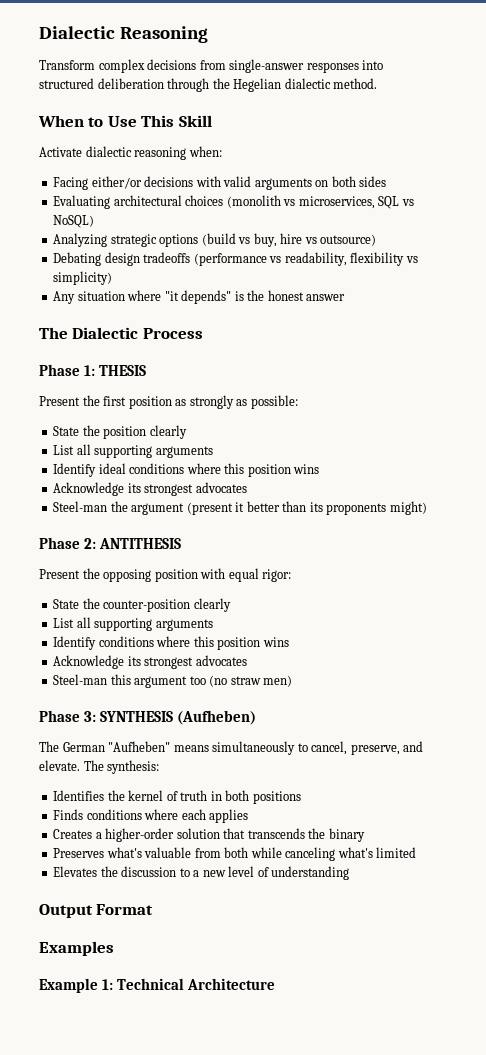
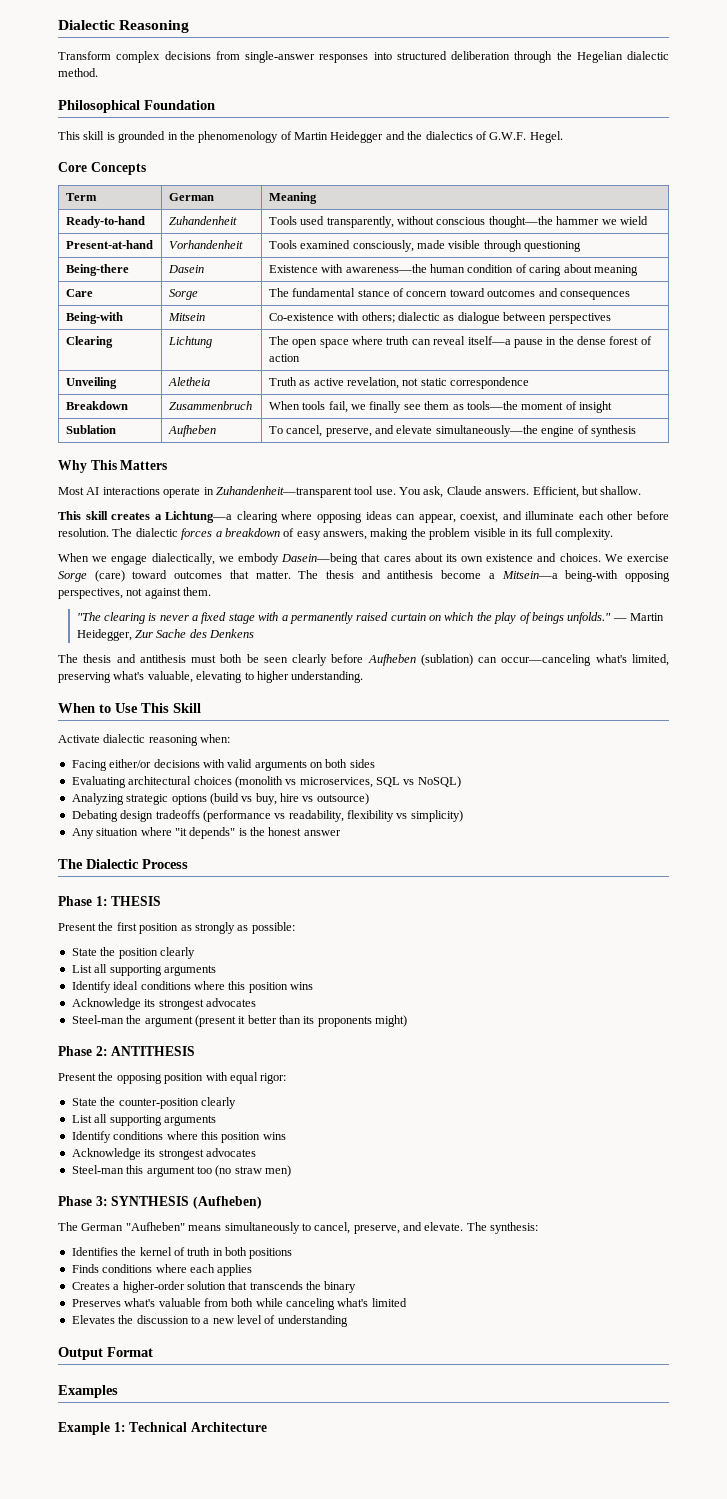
(378, 83) none -> [58,100,215,113] [58,131,563,143] [58,162,146,175] [65,193,97,201] [168,193,214,201] [268,192,317,204] [65,216,145,228] [168,216,237,225] [268,216,648,228] [65,240,153,249] [168,240,243,249] [268,240,582,252] [65,264,129,276] [167,265,204,273] [268,264,638,276] [65,289,93,297] [168,289,198,300] [268,288,630,300] [65,312,123,324] [167,313,205,321] [268,312,611,324] [65,336,113,348] [167,336,212,348] [268,336,652,348] [268,354,300,362] [65,377,117,389] [167,377,210,386] [268,377,530,389] [65,401,128,410] [168,401,252,410] [268,401,613,413] [65,425,116,434] [167,425,216,437] [268,425,636,437] [58,460,168,473] [58,486,642,498] [58,511,669,523] [58,528,613,540] [58,553,669,565] [58,570,671,582] [58,587,212,599] [76,612,665,624] [76,629,255,641] [58,654,669,666] [58,671,364,683] // Philosophical Foundation // This skill is grounded in the phenomenology of Martin Heidegger and the dialectics of G.W.F. Hegel. // Core Concepts // Term | German | Meaning // Ready-to-hand | Zuhandenheit | Tools used transparently, without conscious thought—the hammer we wield // Present-at-hand | Vorhandenheit | Tools examined consciously, made visible through questioning // Being-there | Dasein | Existence with awareness—the human condition of caring about meaning // Care | Sorge | The fundamental stance of concern toward outcomes and consequences // Being-with | Mitsein | Co-existence with others; dialectic as dialogue between perspectives // Clearing | Lichtung | The open space where truth can reveal itself—a pause in the dense forest of action // Unveiling | Aletheia | Truth as active revelation, not static correspondence // Breakdown | Zusammenbruch | When tools fail, we finally see them as tools—the moment of insight // Sublation | Aufheben | To cancel, preserve, and elevate simultaneously—the engine of synthesis // Why This Matters // Most AI interactions operate in Zuhandenheit—transparent tool use. You ask, Claude answers. Efficient, but shallow. // This skill creates a Lichtung—a clearing where opposing ideas can appear, coexist, and illuminate each other before resolution. The dialectic forces a breakdown of easy answers, making the problem visible in its full complexity. // When we engage dialectically, we embody Dasein—being that cares about its own existence and choices. We exercise Sorge (care) toward outcomes that matter. The thesis and antithesis become a Mitsein—a being-with opposing perspectives, not against them. // "The clearing is never a fixed stage with a permanently raised curtain on which the play of beings unfolds." — Martin Heidegger, Zur Sache des Denkens // The thesis and antithesis must both be seen clearly before Aufheben (sublation) can occur—canceling what's limited, preserving what's valuable, elevating to higher understanding.

